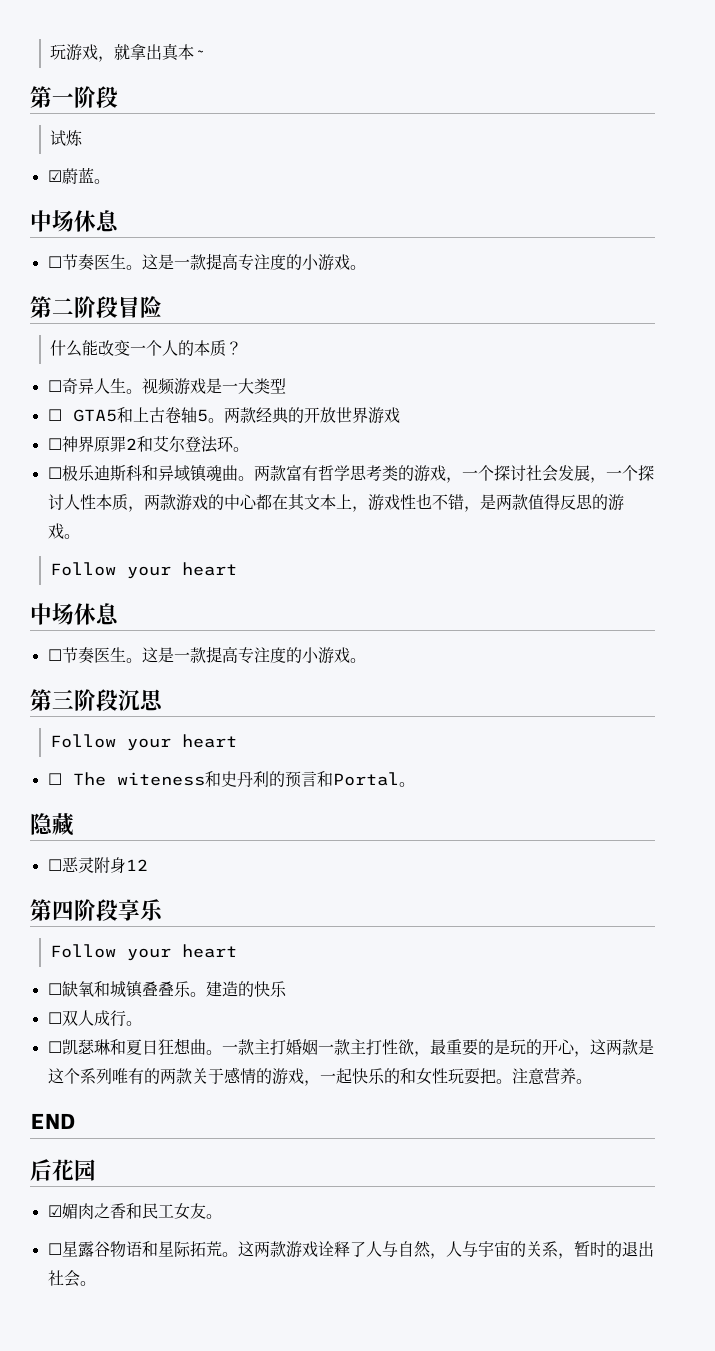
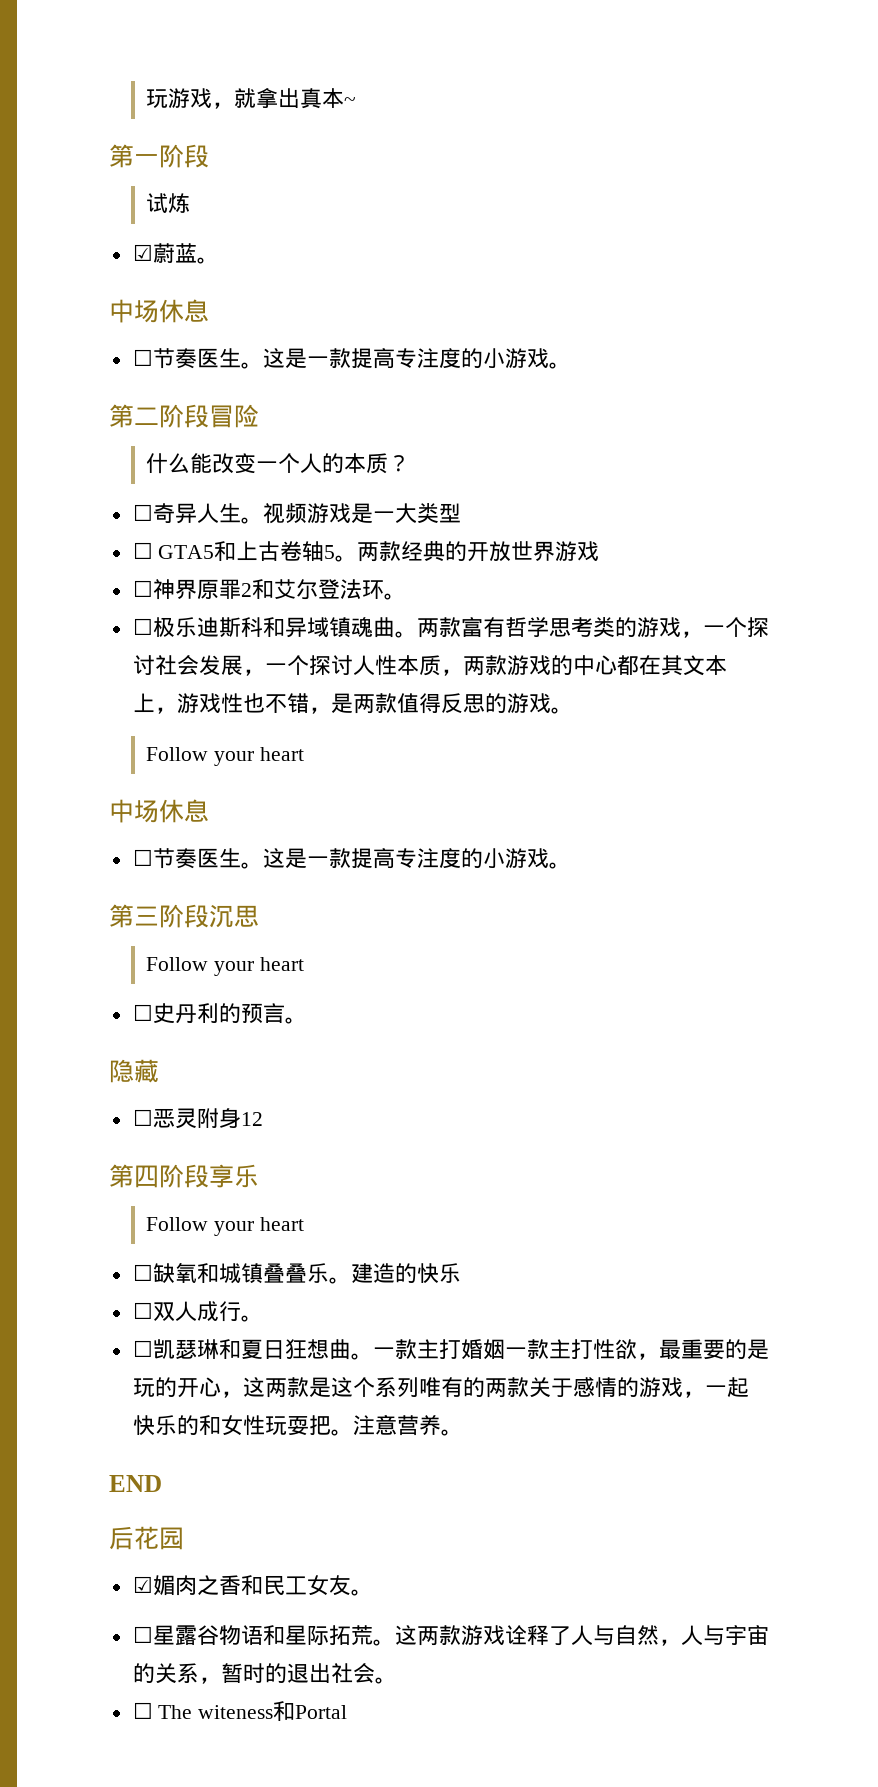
[72,771,221,787] The witeness和 -> (153, 1012) none
[316,771,399,787] 和Portal -> (285, 1013) none
(96, 1283) none -> [132,1701,348,1721] // ☐ The witeness和Portal

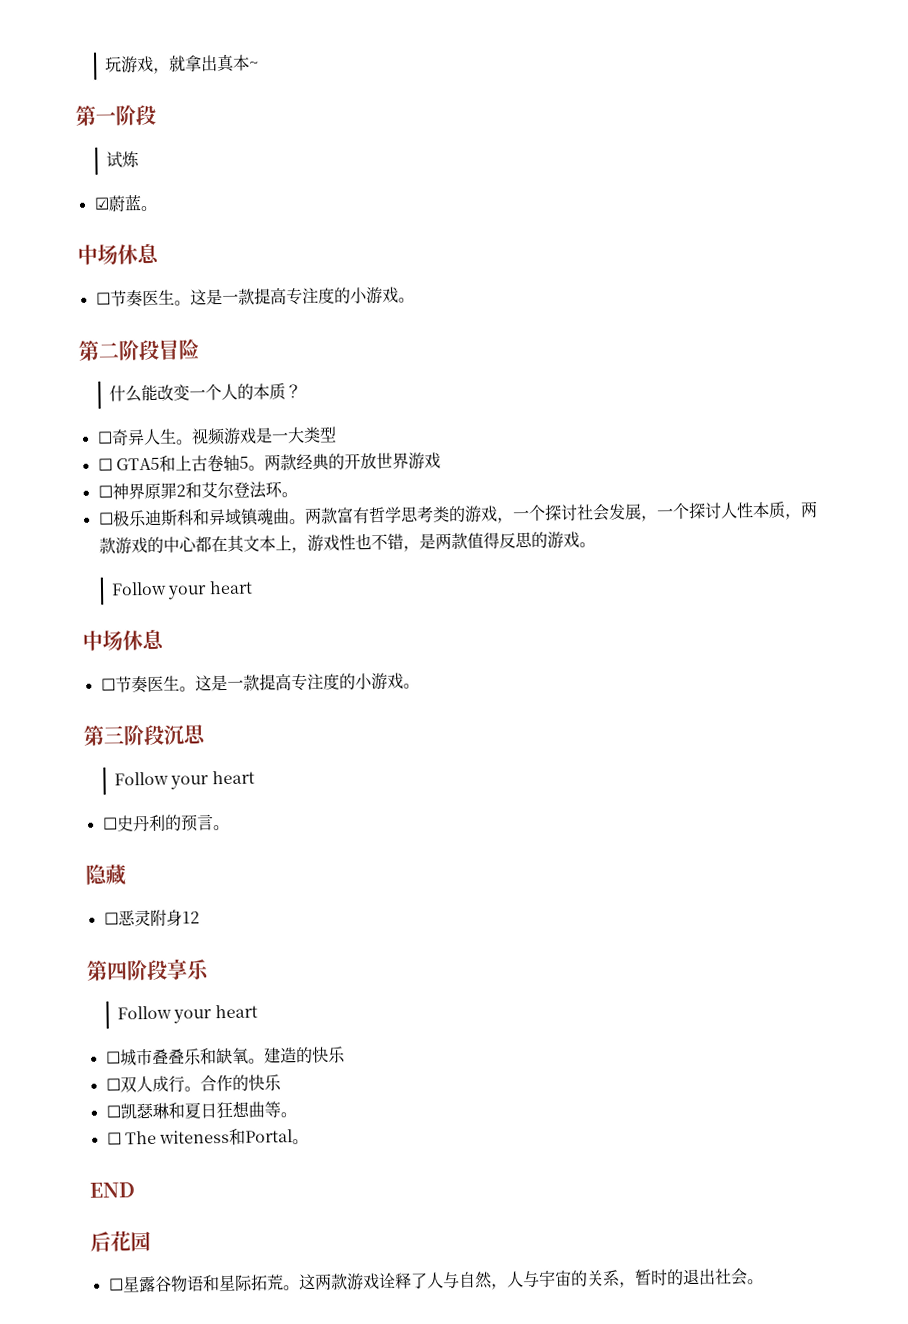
[152,1262,329,1284] 缺氧和城镇叠叠乐 -> [119,1047,249,1067] 城市叠叠乐和缺氧
(263, 1318) none -> [199,1074,282,1092] 合作的快乐
[350,1339,769,1360] [132,1377,749,1398] [132,1414,463,1436] [109,1475,162,1492] [109,1526,184,1550] [132,1575,373,1596] 。一款主打婚姻一款主打性欲，最重要的是玩的开心，这两款是这个系列唯有的两款关于感情的游戏，一起快乐的和女性玩耍把。注意营养。 // END // 后花园 // ☑媚肉之香和民工女友。 -> [263,1101,297,1118] [106,1128,310,1145] [89,1182,135,1198] [90,1230,151,1252] 等。 // ☐ The witeness和Portal。 // END // 后花园
[132,1701,348,1721] // ☐ The witeness和Portal -> (764, 1282) none

